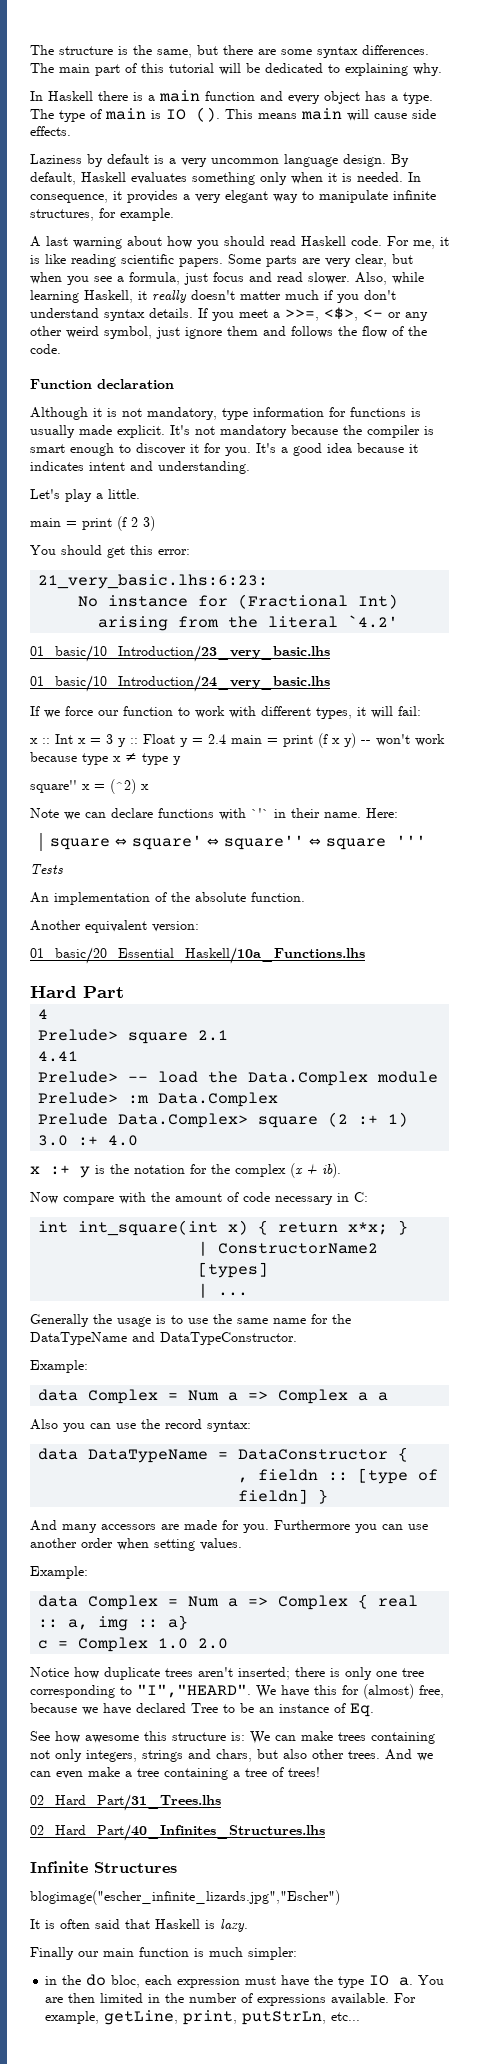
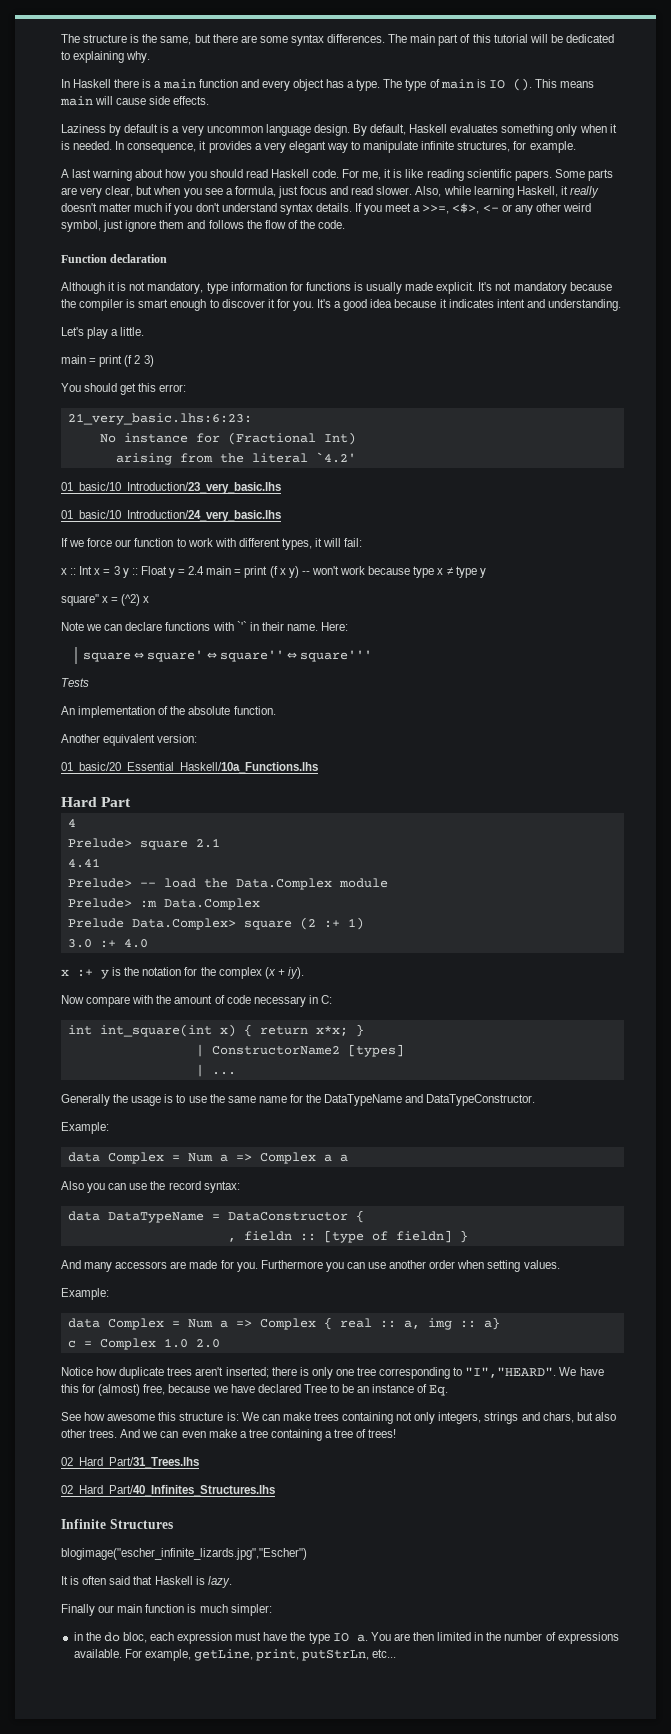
[325,835,426,850] square ''' -> [299,650,372,662] square'''
[322,1163,341,1178] ib). -> [287,967,304,979] iy).

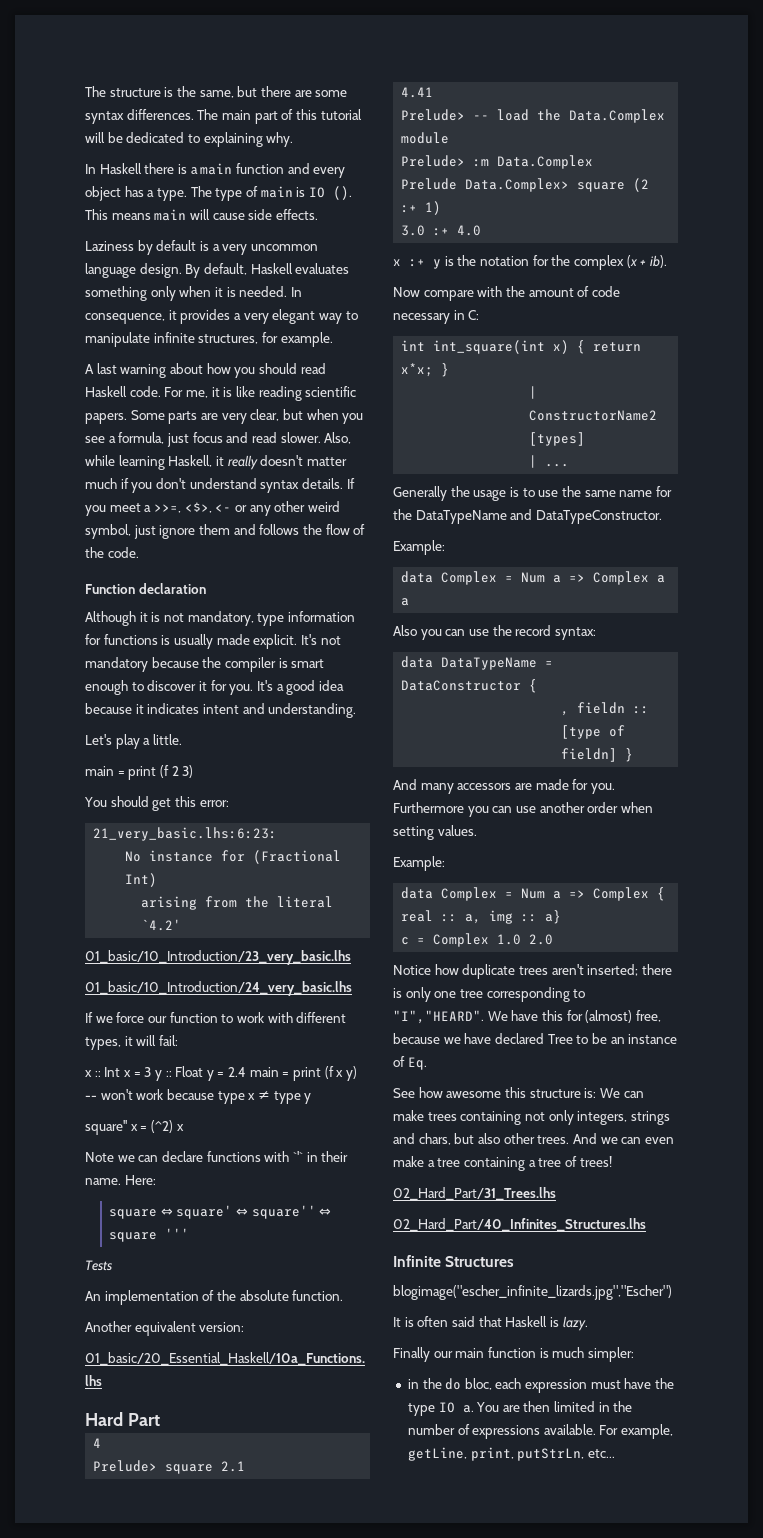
[299,650,372,662] square''' -> [109,1228,190,1242] square '''
[287,967,304,979] iy). -> [649,255,667,268] ib).

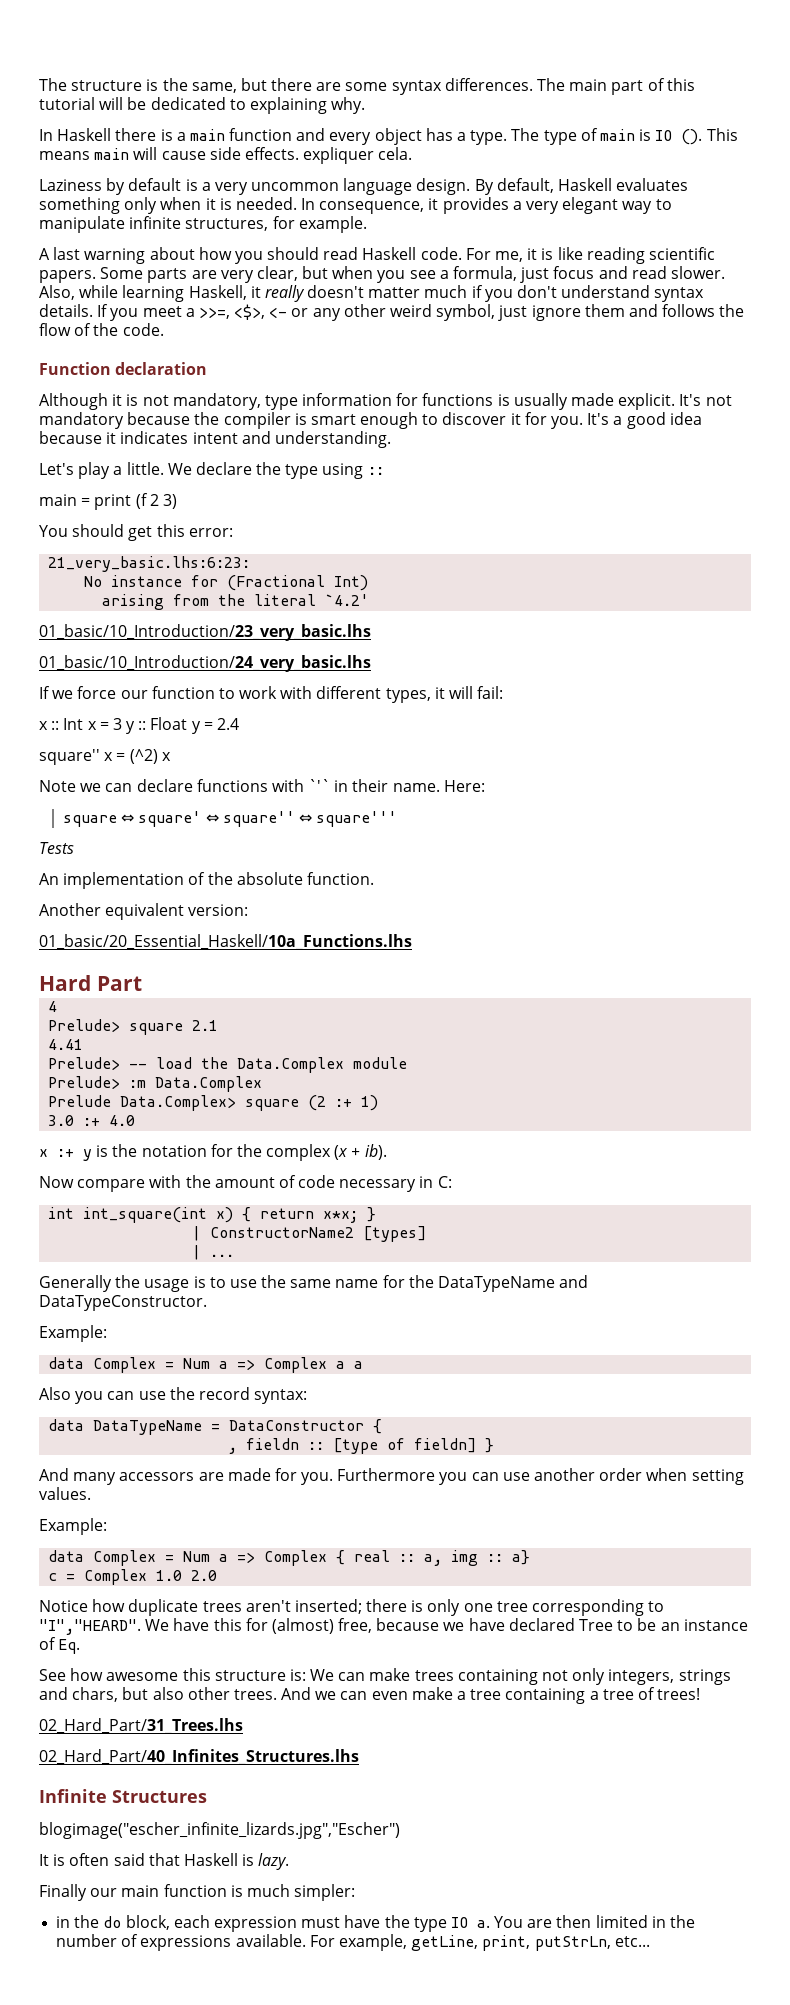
(318, 214) none -> [303,147,413,164] expliquer cela.
(182, 739) none -> [167,462,384,479] We declare the type using ::
[249,1066,357,1081] [85,1089,312,1104] main = print (f x y) -- won't work because type x ≠ type y -> (240, 724) none
[109,1228,190,1242] square ''' -> [316,811,398,827] square'''
[464,1378,492,1390] bloc, -> [125,1915,170,1930] block,

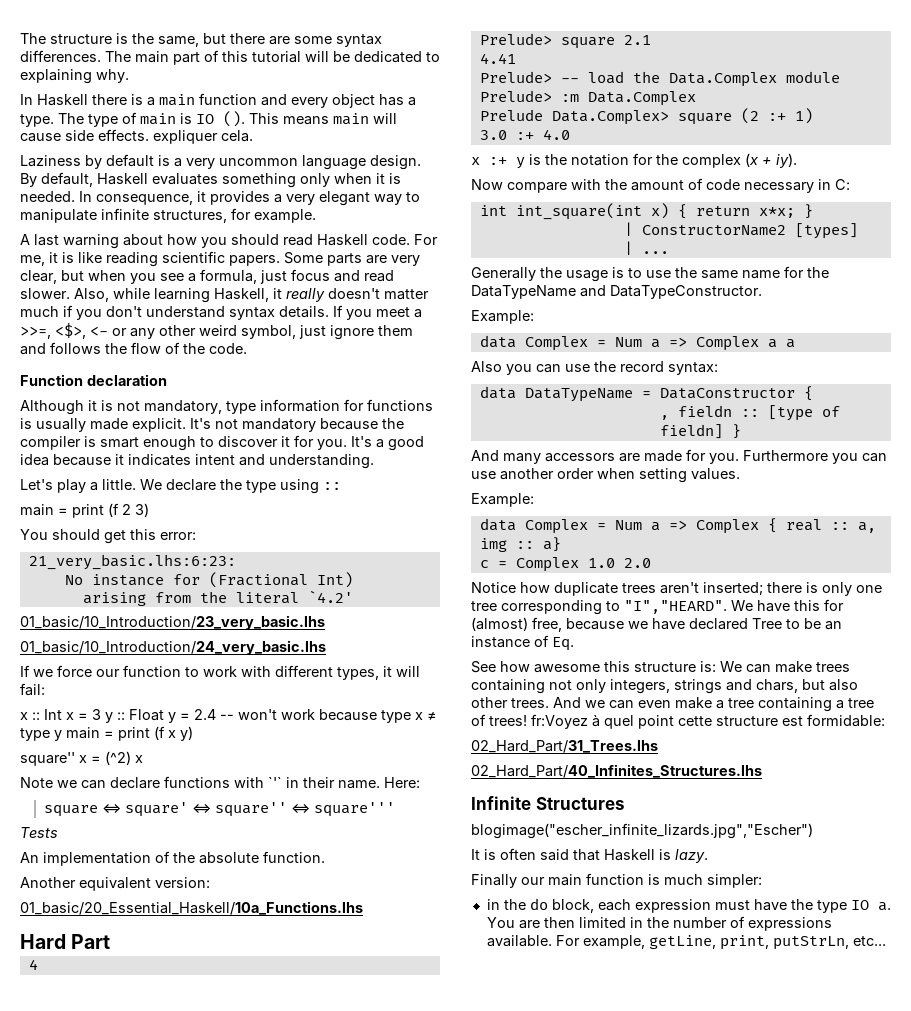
(240, 724) none -> [220,709,437,723] [20,726,193,741] -- won't work because type x ≠ type y main = print (f x y)
[364,1144,387,1160] ib). -> [776,153,797,168] iy).
(701, 1694) none -> [531,714,885,729] fr:Voyez à quel point cette structure est formidable:

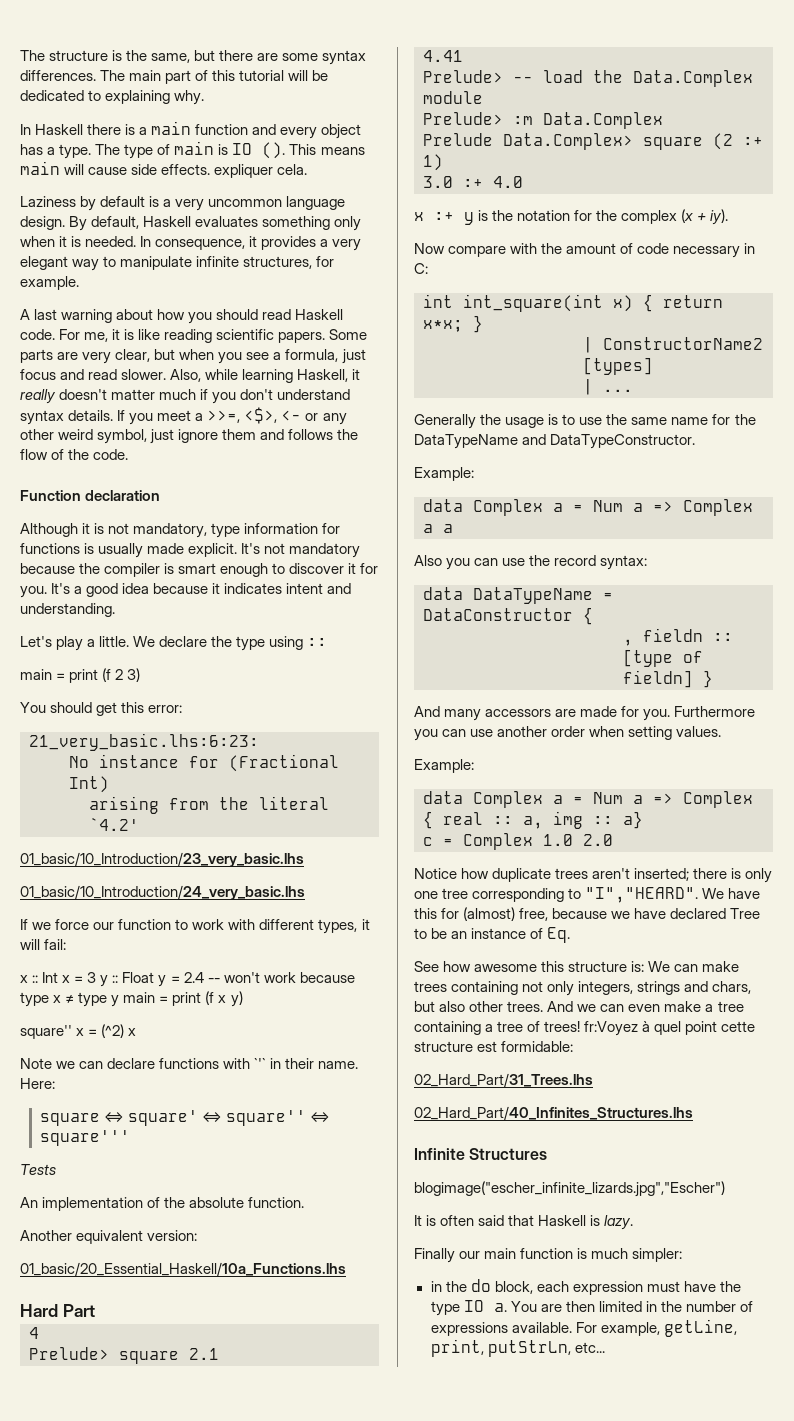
(588, 343) none -> [553,503,563,512] a
(588, 526) none -> [553,795,563,804] a

